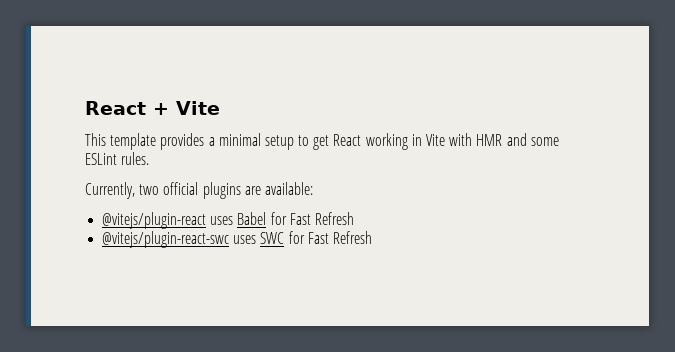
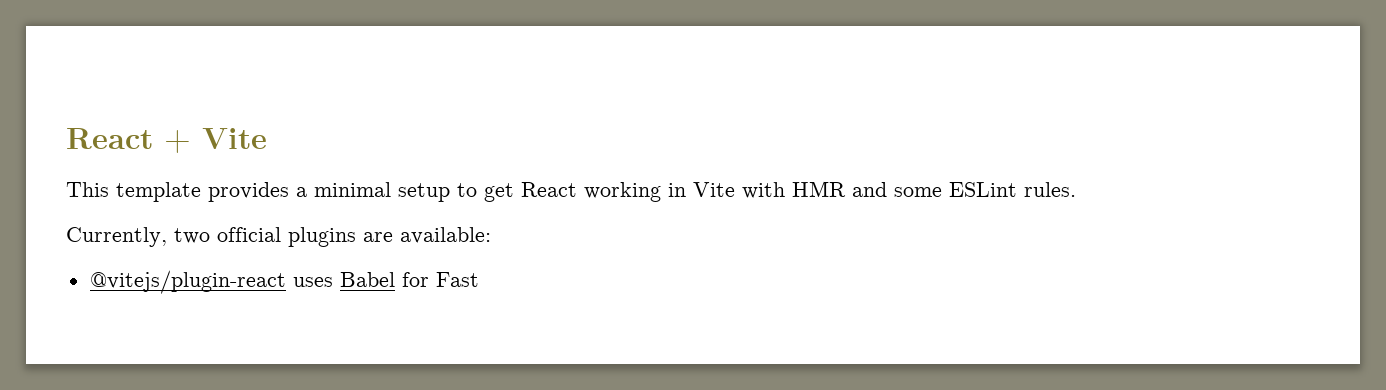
[314,212,354,225] [102,231,372,248] Refresh // @vitejs/plugin-react-swc uses SWC for Fast Refresh -> (479, 279) none

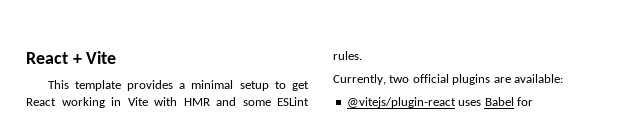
[435,272,479,287] Fast -> (533, 101) none

